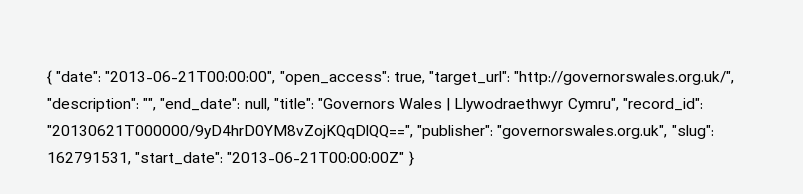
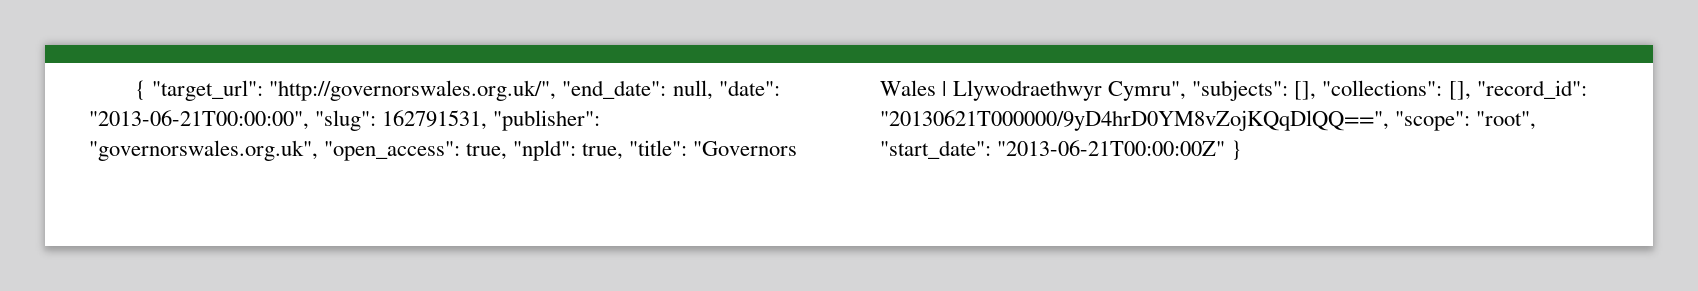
[56,71,735,85] [47,98,270,112] "date": "2013-06-21T00:00:00", "open_access": true, "target_url": "http://governorswales.org.uk/", "description": "", "end_date": null, -> [152,80,780,101] [89,110,601,131] [89,140,624,161] "target_url": "http://governorswales.org.uk/", "end_date": null, "date": "2013-06-21T00:00:00", "slug": 162791531, "publisher": "governorswales.org.uk", "open_access": true, "npld": true,
[622,98,703,111] [47,125,714,139] [47,152,131,165] "record_id": "20130621T000000/9yD4hrD0YM8vZojKQqDlQQ==", "publisher": "governorswales.org.uk", "slug": 162791531, -> [1192,80,1587,101] [880,110,1537,131] "subjects": [], "collections": [], "record_id": "20130621T000000/9yD4hrD0YM8vZojKQqDlQQ==", "scope": "root",

